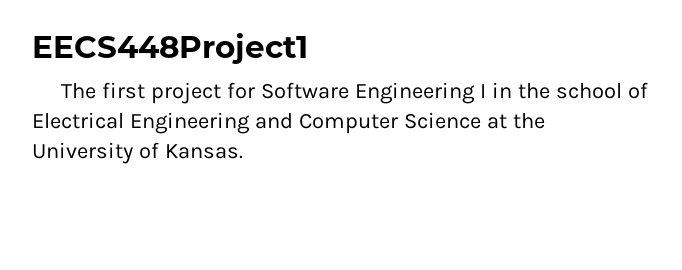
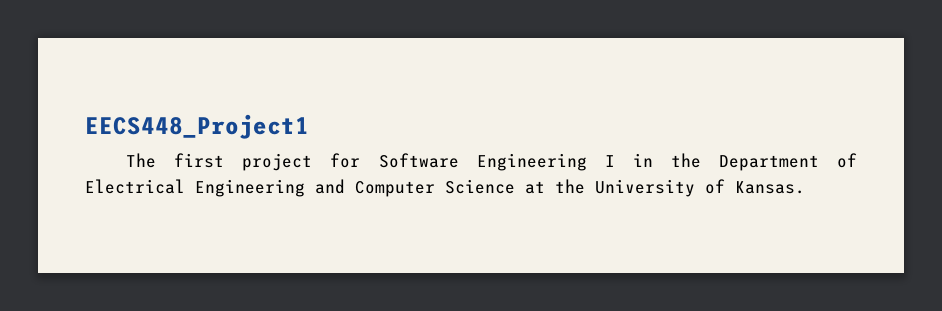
[32,33,308,64] EECS448Project1 -> [85,114,309,139] EECS448_Project1
[555,83,622,99] school -> [718,155,819,171] Department

